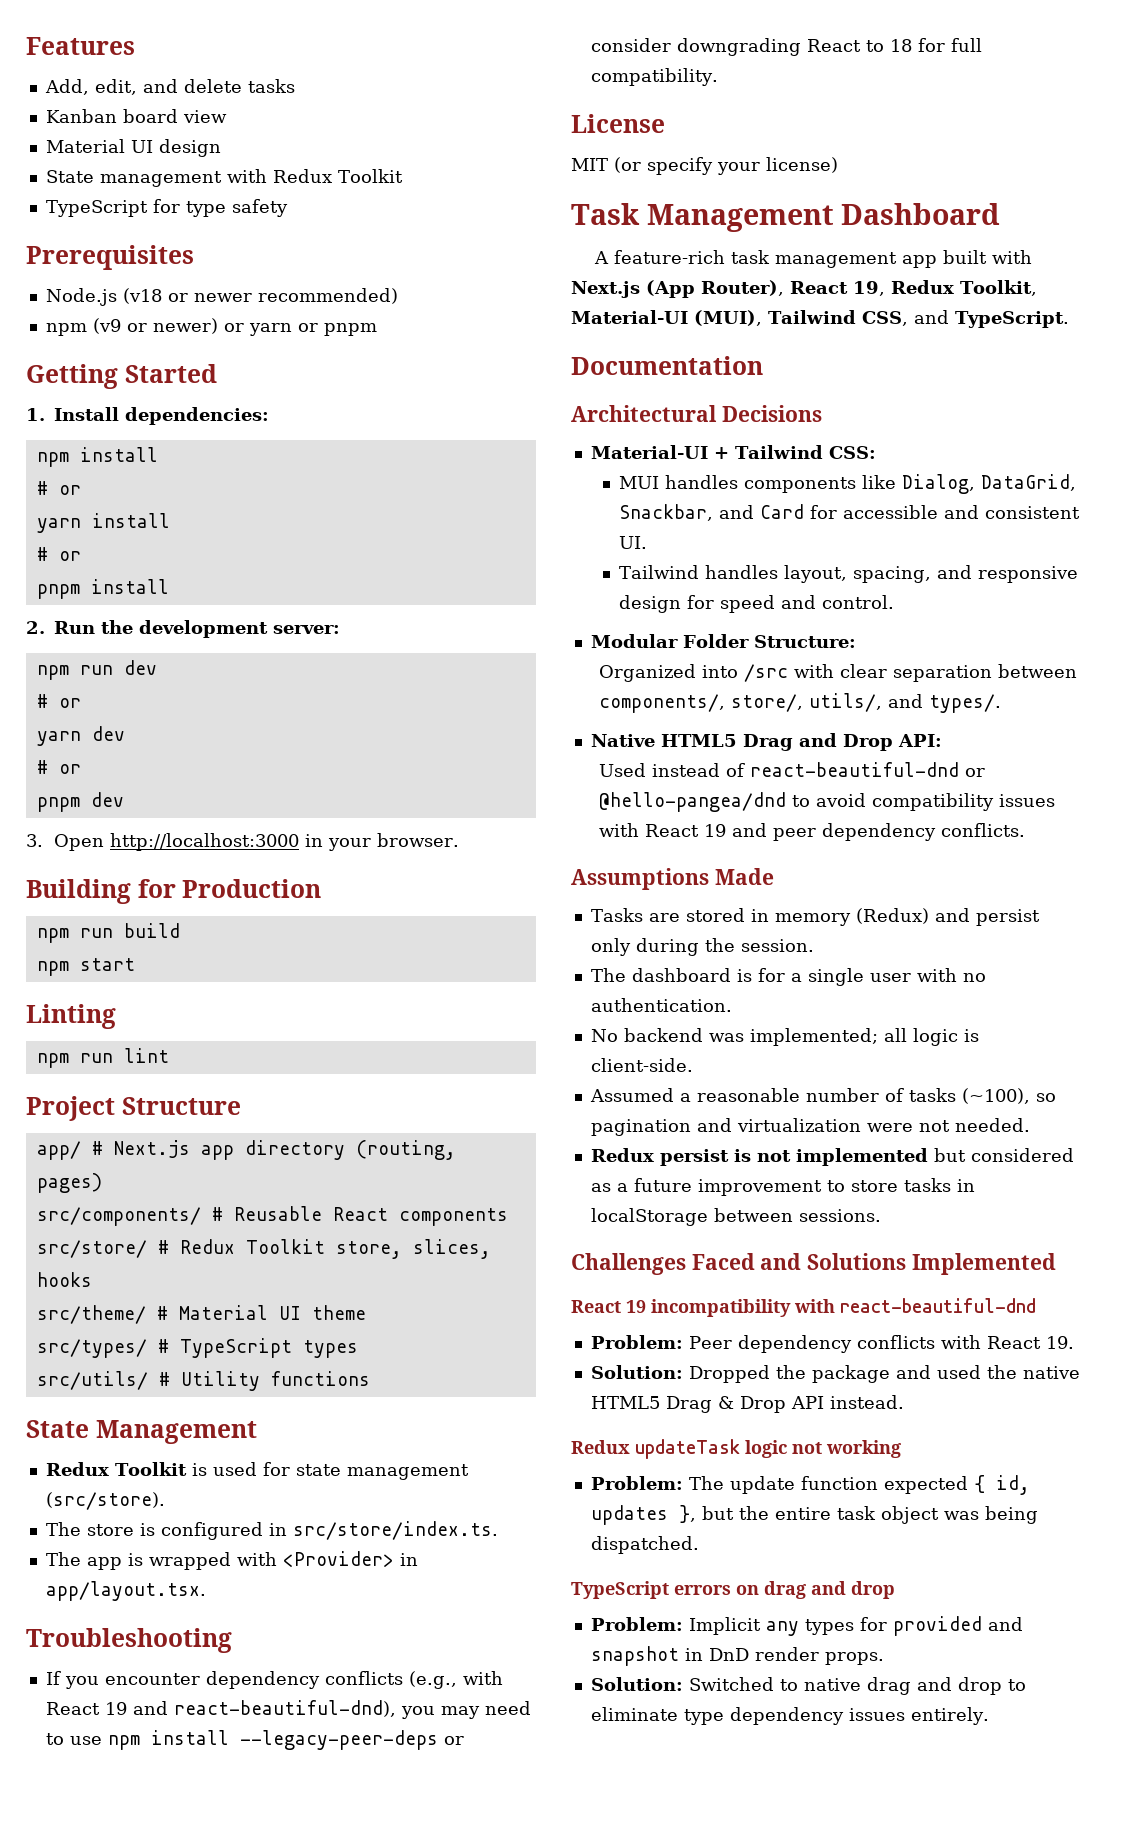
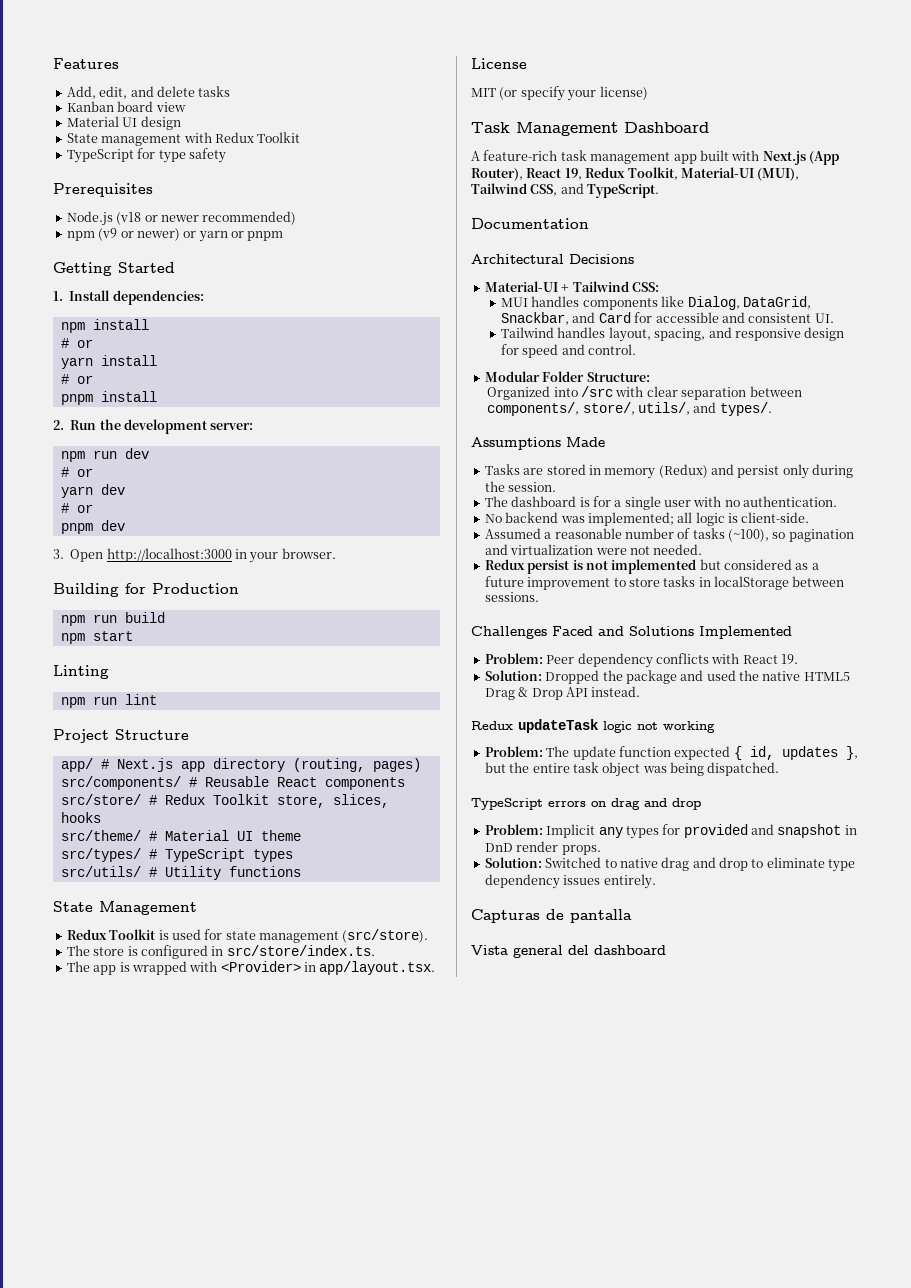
[26,1628,232,1653] [45,1671,503,1689] [45,1700,531,1719] [45,1730,464,1750] [590,38,982,56] [590,68,718,86] // Troubleshooting // If you encounter dependency conflicts (e.g., with React 19 and react-beautiful-dnd), you may need to use npm install --legacy-peer-deps or consider downgrading React to 18 for full compatibility. -> (436, 968) none
[590,733,942,751] [599,762,986,777] [599,792,1056,812] [599,823,1026,841] // Native HTML5 Drag and Drop API: // Used instead of react-beautiful-dnd or @hello-pangea/dnd to avoid compatibility issues with React 19 and peer dependency conflicts. -> (772, 409) none
[571,1298,1036,1317] // React 19 incompatibility with react-beautiful-dnd -> (792, 632) none
(989, 1716) none -> [471,909,632,923] [471,945,666,958] // Capturas de pantalla // Vista general del dashboard

